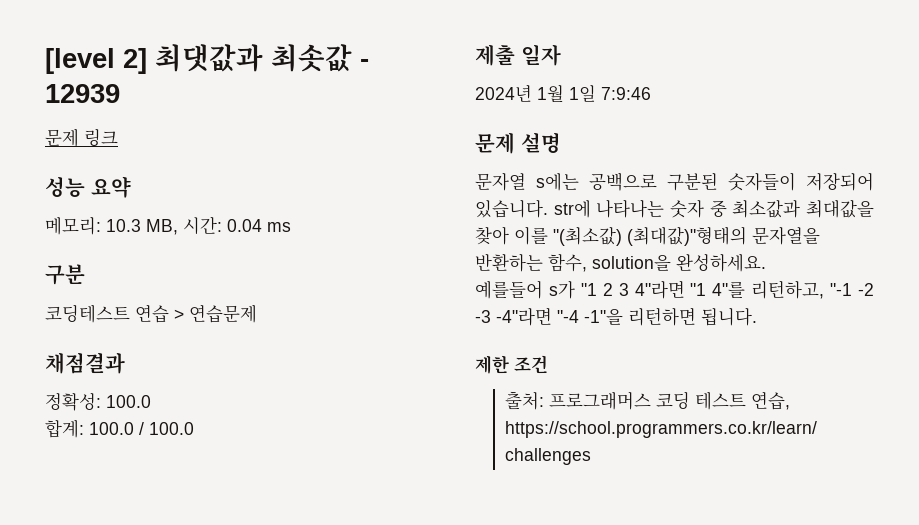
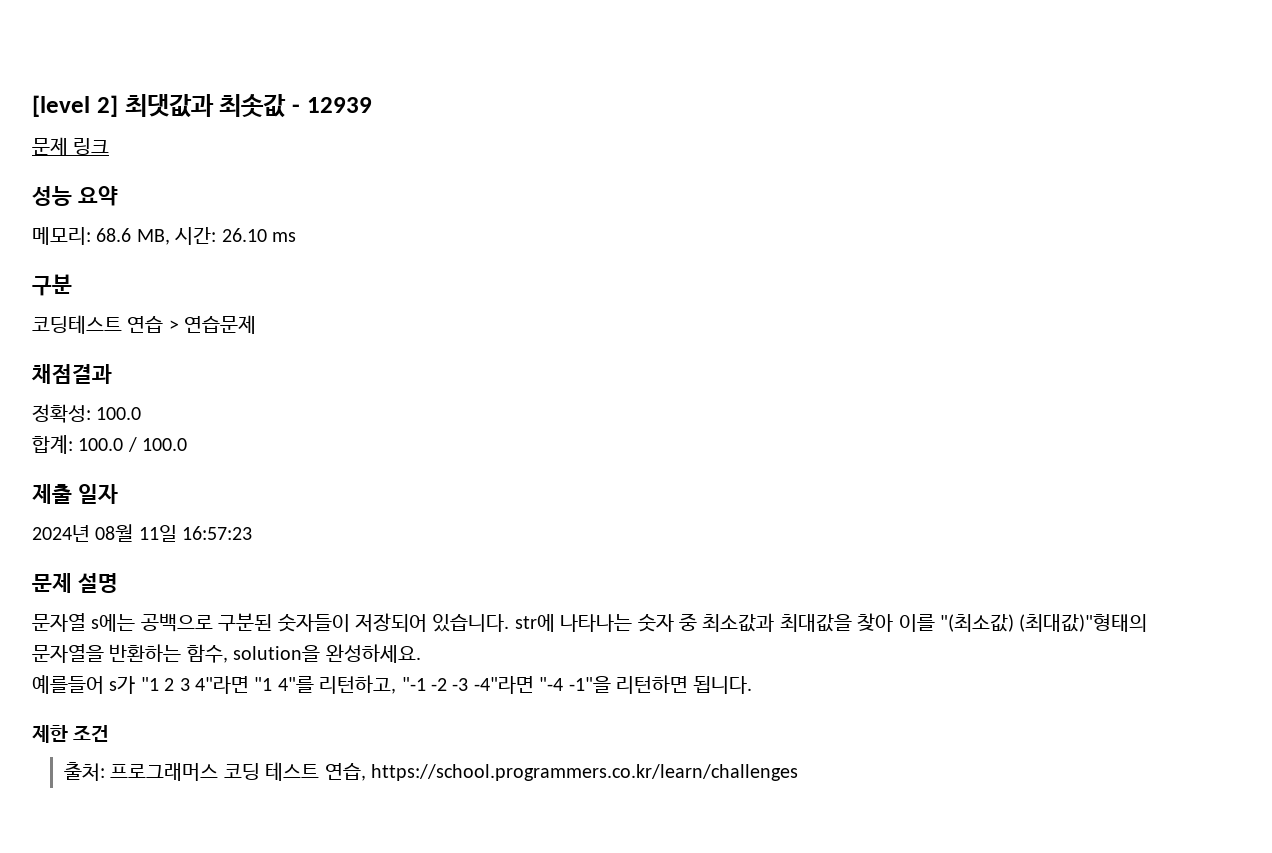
[106,219,141,232] 10.3 -> [96,228,132,242] 68.6
[227,219,262,232] 0.04 -> [221,228,267,242] 26.10
[537,85,651,102] 1월 1일 7:9:46 -> [95,524,253,542] 08월 11일 16:57:23

